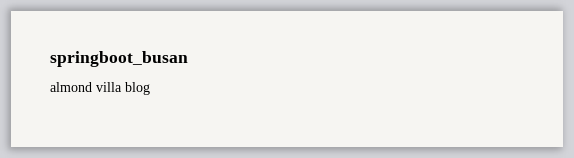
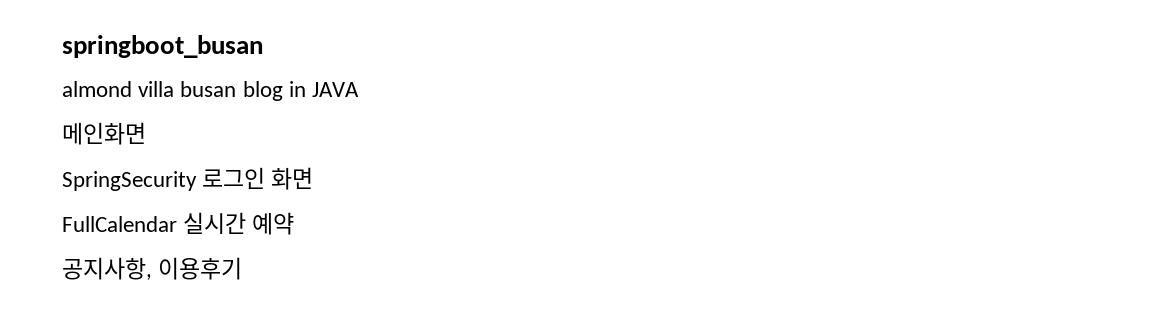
[125,82,150,95] blog -> [180,81,360,101] [62,122,146,145] [62,167,314,191] [62,212,295,235] [62,257,243,280] busan blog in JAVA // 메인화면 // SpringSecurity 로그인 화면 // FullCalendar 실시간 예약 // 공지사항, 이용후기

